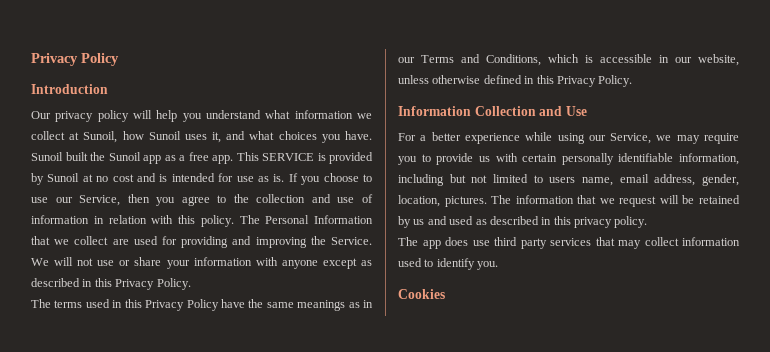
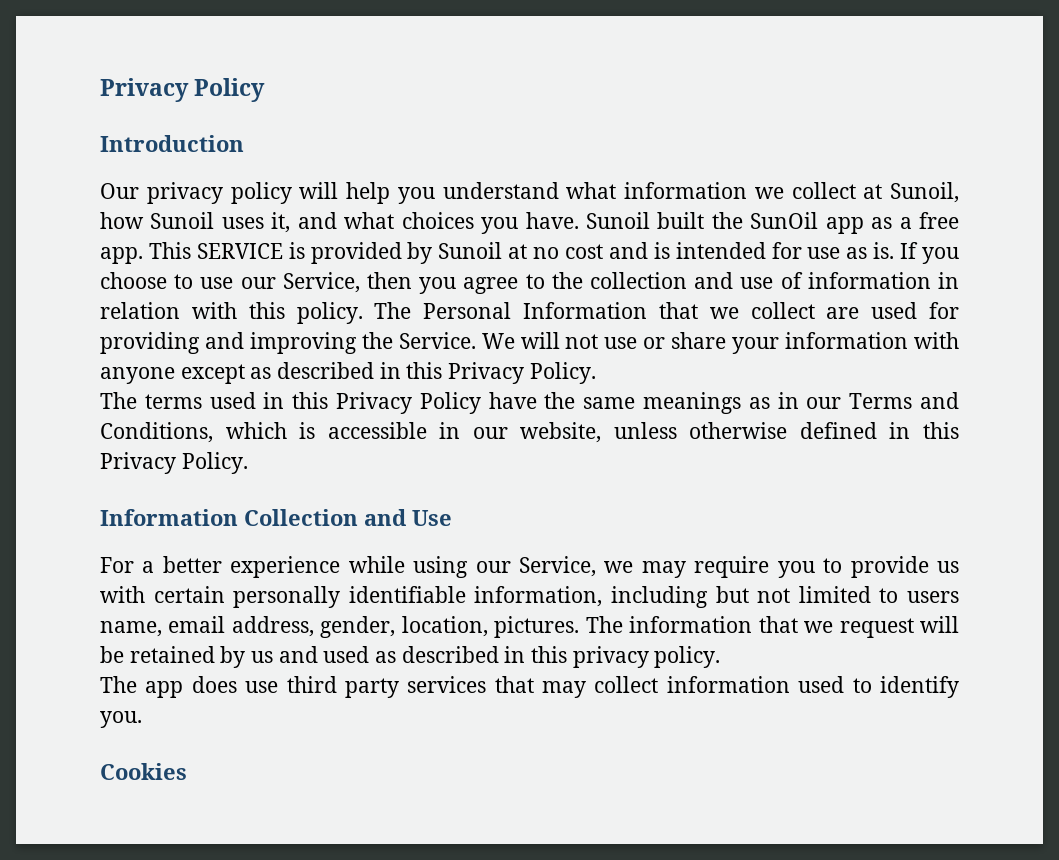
[108,152,141,161] Sunoil -> [750,212,819,229] SunOil

